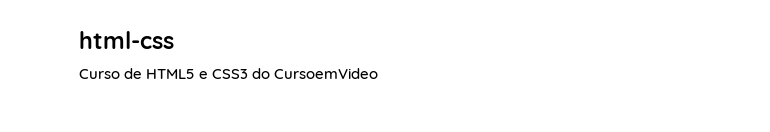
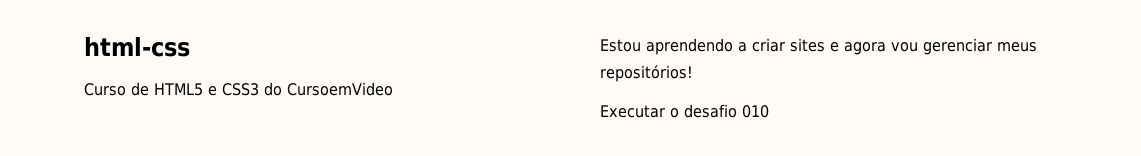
(379, 73) none -> [600,38,1037,55] [600,65,693,82] [600,104,769,118] // Estou aprendendo a criar sites e agora vou gerenciar meus repositórios! // Executar o desafio 010

